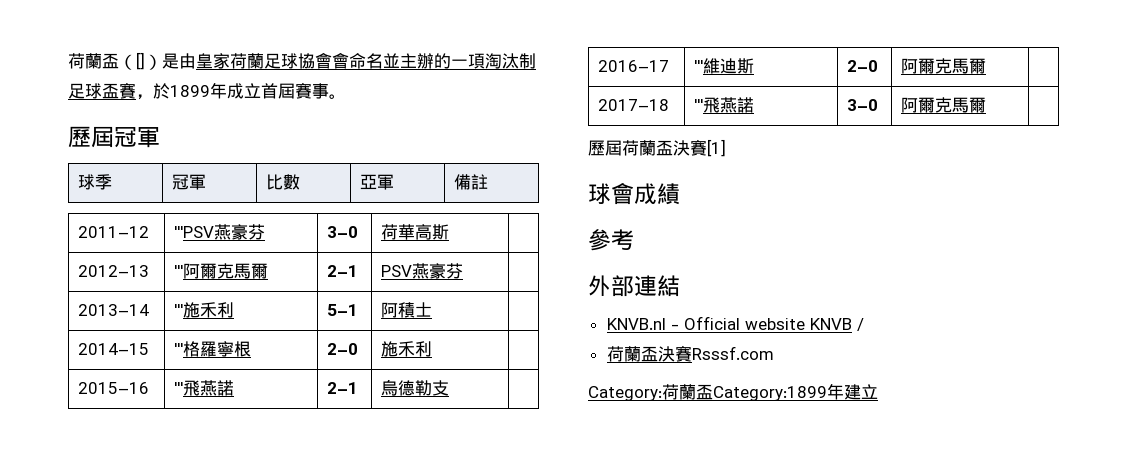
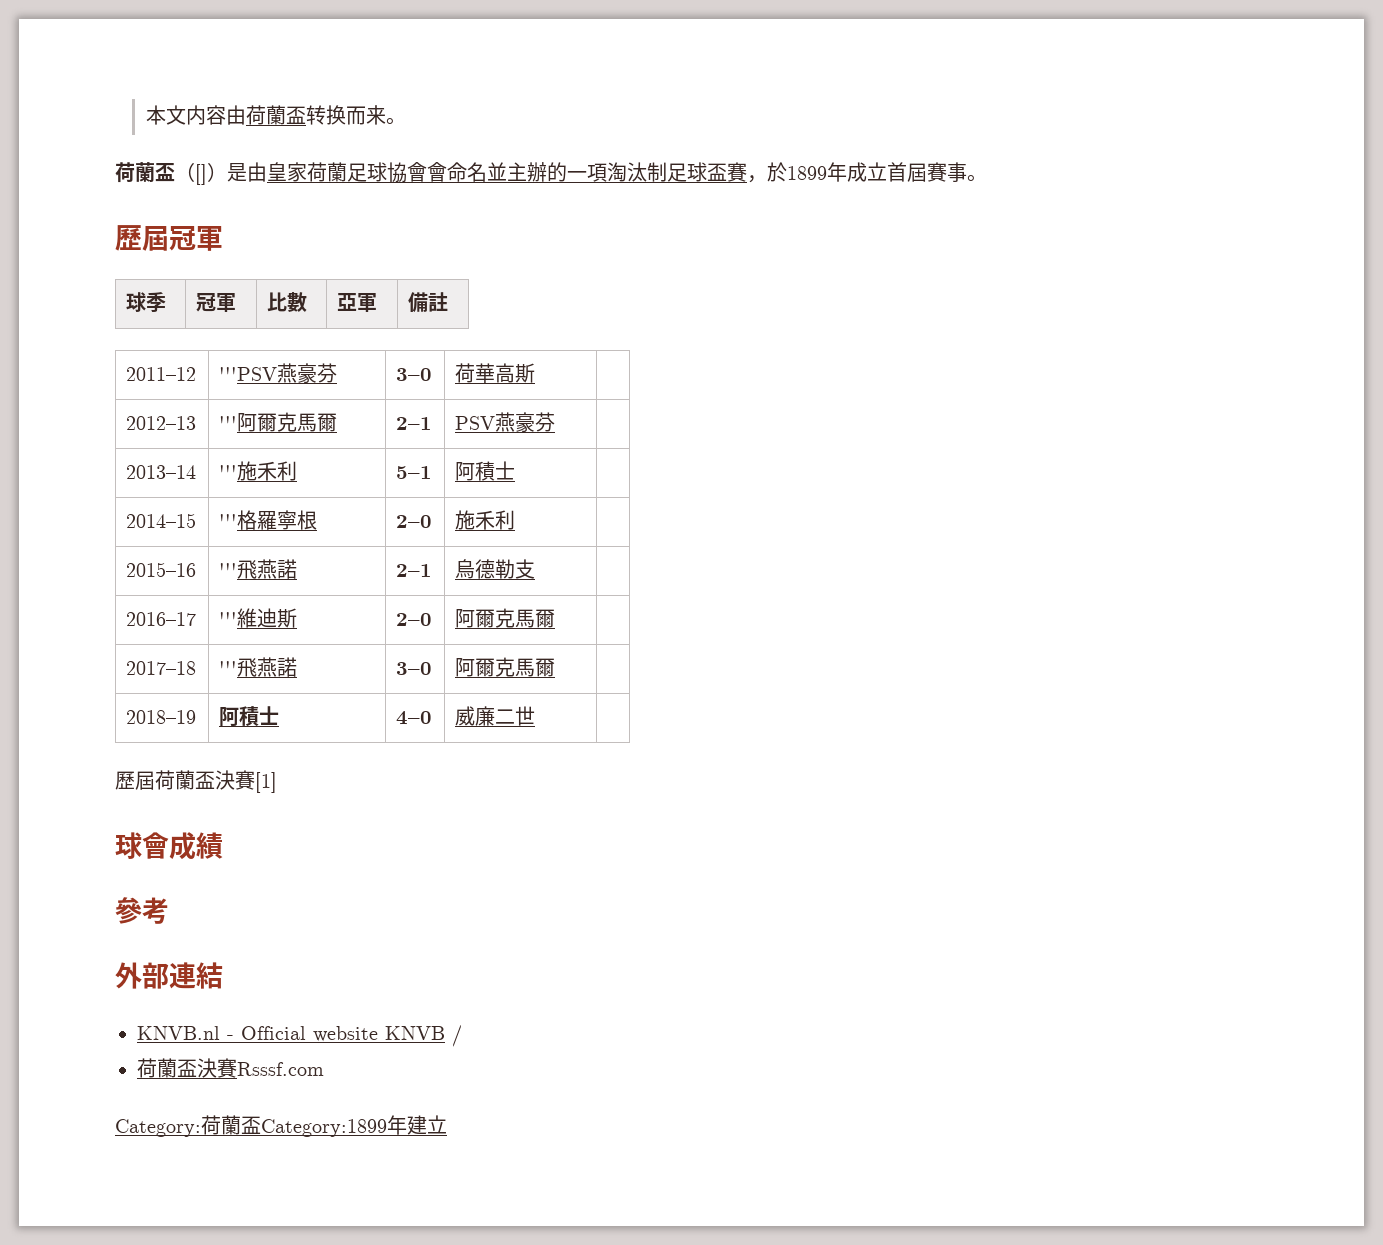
(68, 61) none -> [145,105,406,125] 本文内容由荷蘭盃转换而来。 //
(986, 105) none -> [126,710,197,724] [219,706,280,727] [396,711,433,725] [455,706,536,726] // 2018–19 | 阿積士 | 4–0 | 威廉二世 |

